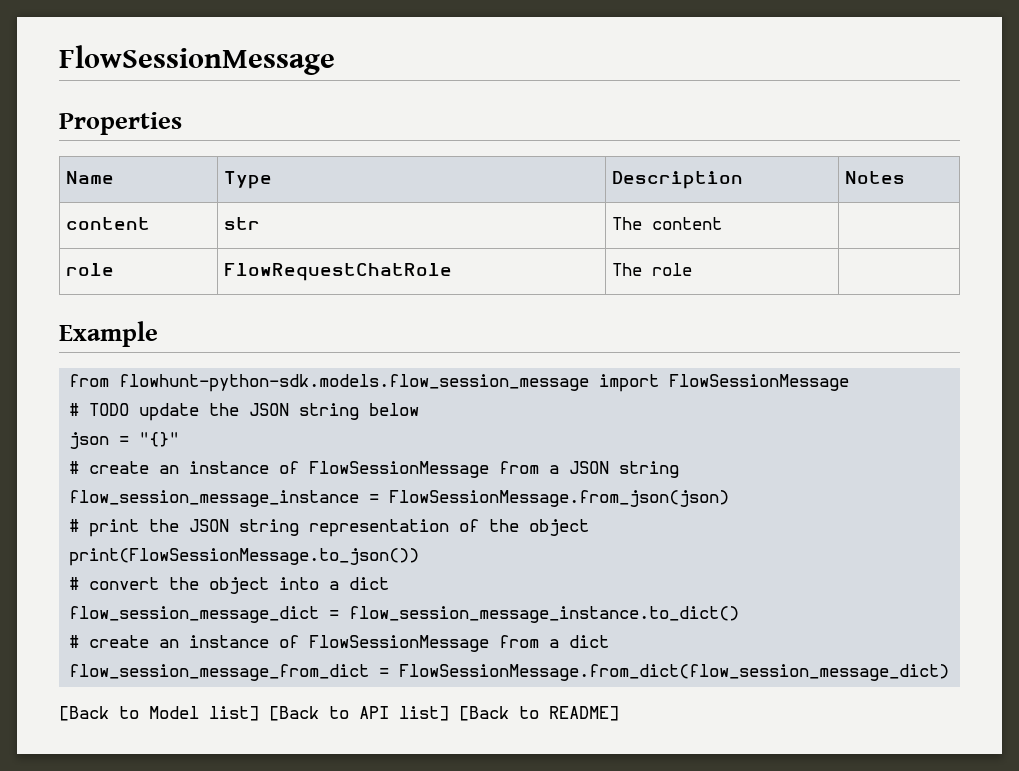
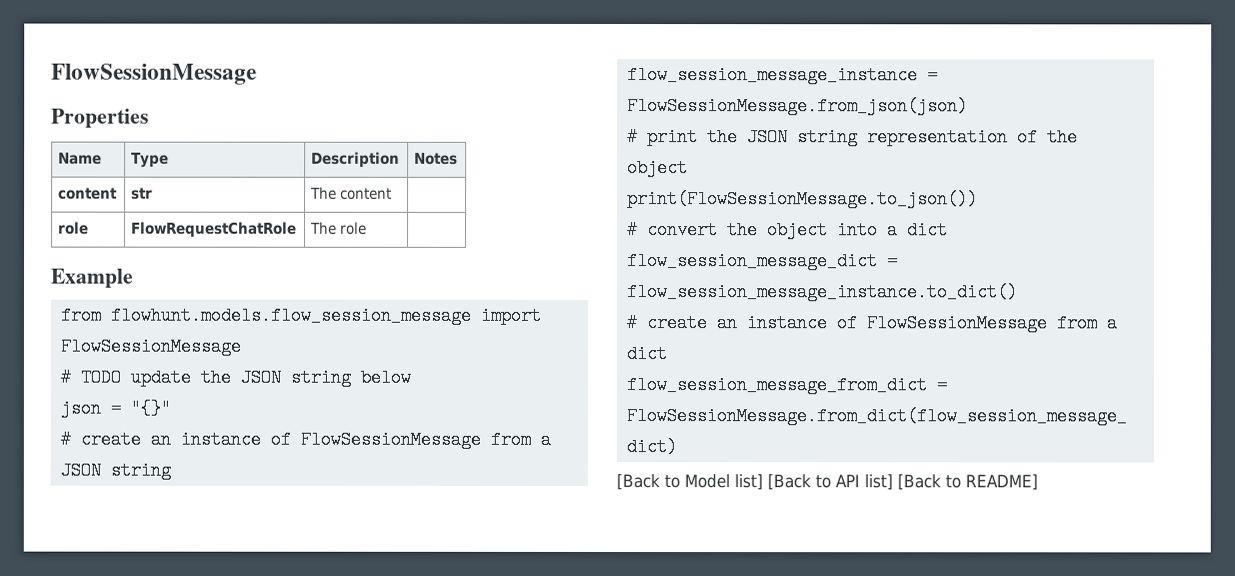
[119,374,590,392] flowhunt-python-sdk.models.flow_session_message -> [109,306,471,325] flowhunt.models.flow_session_message

